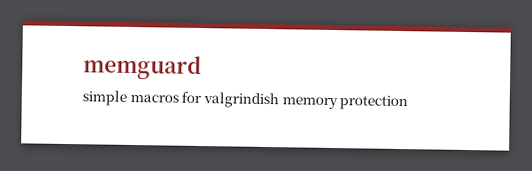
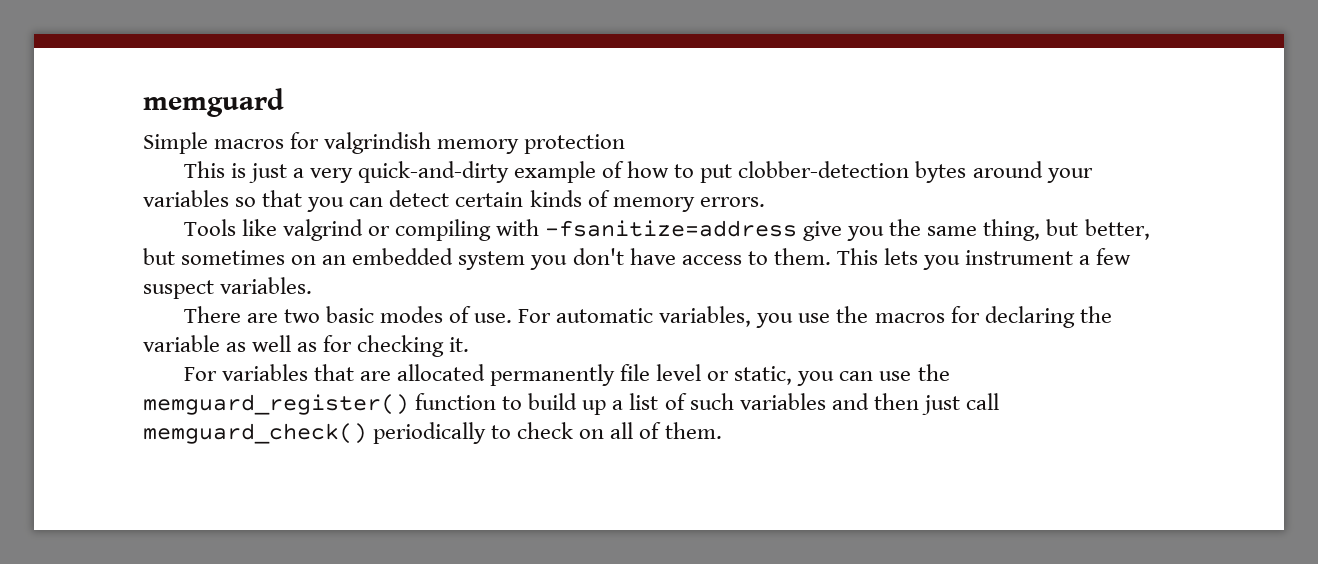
[82,90,127,106] simple -> [143,132,208,154] Simple
(409, 103) none -> [183,161,1093,183] [143,190,765,212] [183,219,1150,241] [143,248,1132,270] [143,277,313,299] [183,306,1112,328] [143,335,470,357] [183,364,950,386] [143,393,999,415] [143,422,722,444] // This is just a very quick-and-dirty example of how to put clobber-detection bytes around your variables so that you can detect certain kinds of memory errors. // Tools like valgrind or compiling with -fsanitize=address give you the same thing, but better, but sometimes on an embedded system you don't have access to them. This lets you instrument a few suspect variables. // There are two basic modes of use. For automatic variables, you use the macros for declaring the variable as well as for checking it. // For variables that are allocated permanently file level or static, you can use the memguard_register() function to build up a list of such variables and then just call memguard_check() periodically to check on all of them.

